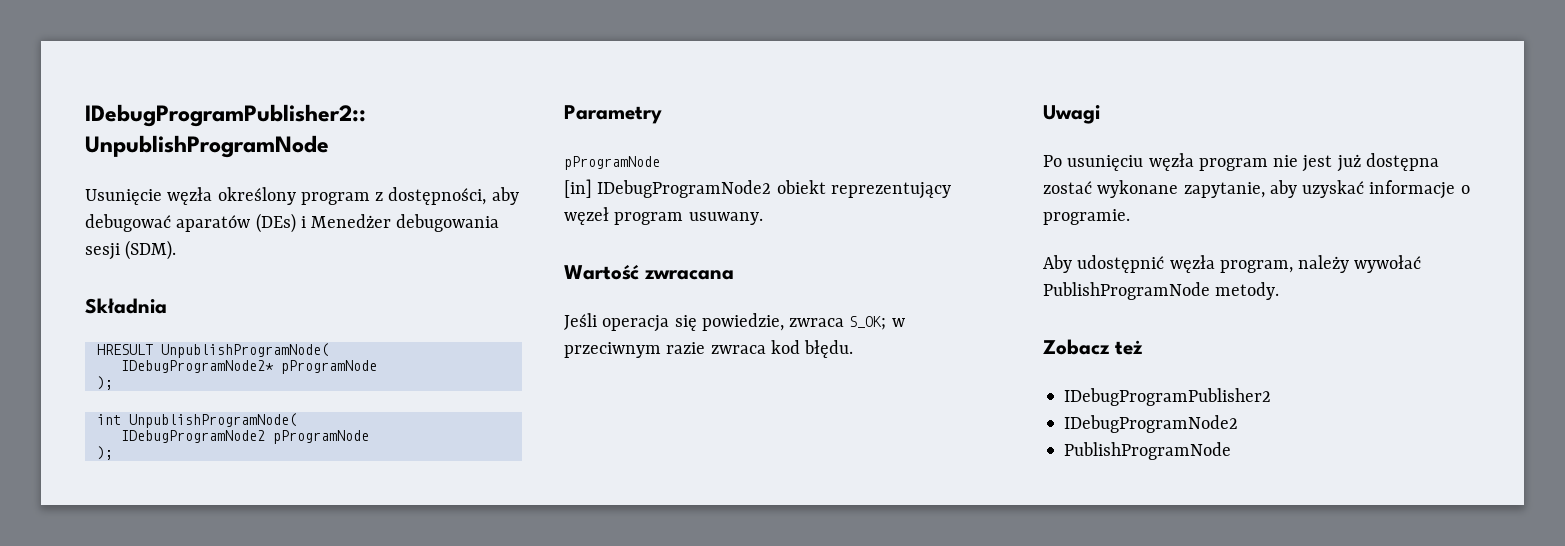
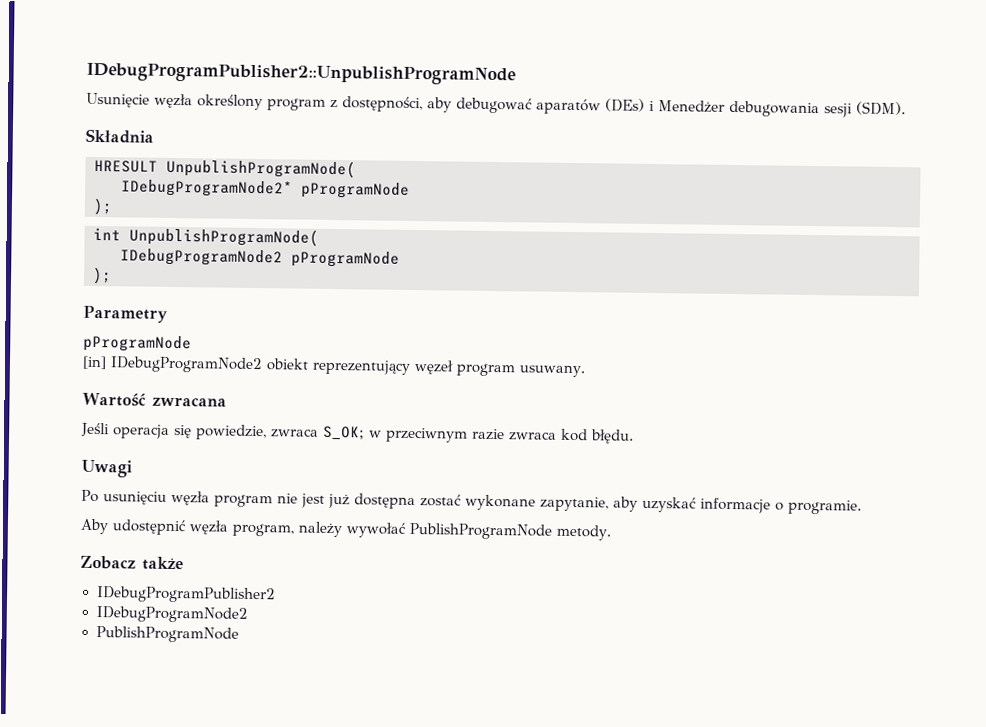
[1115,340,1143,355] też -> [142,556,184,571] także

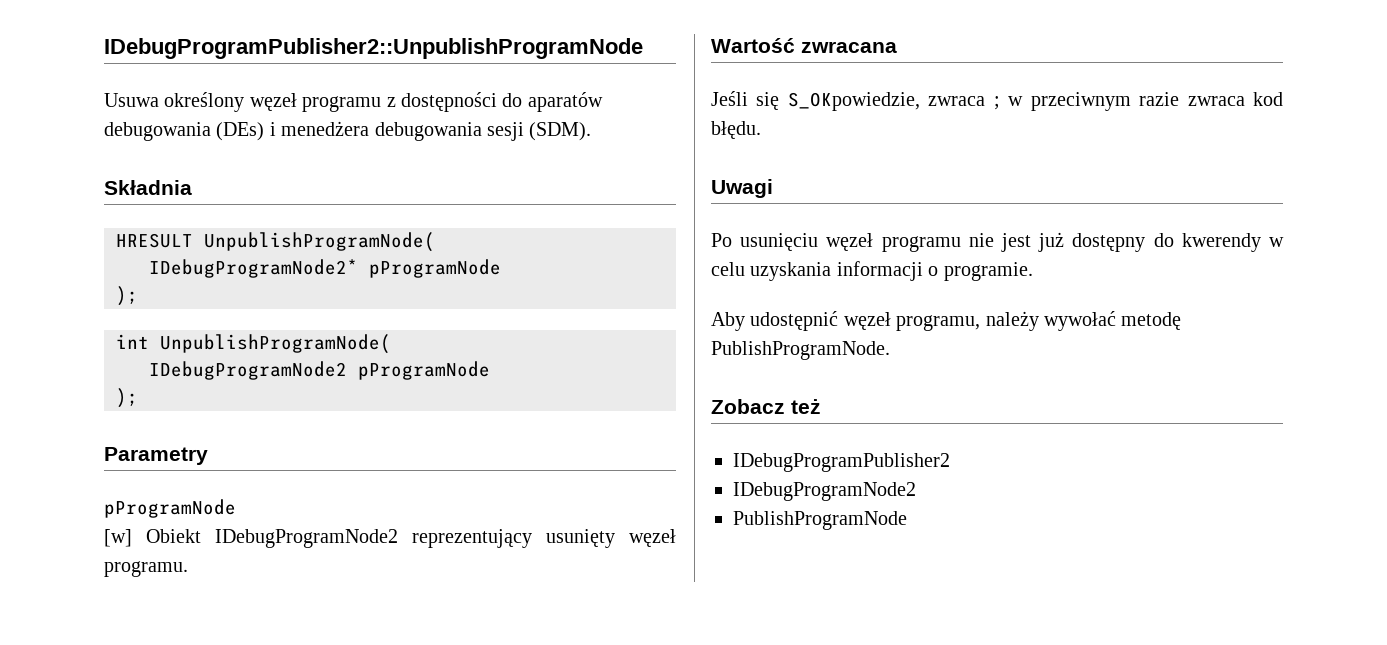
[86,92,601,115] Usunięcie węzła określony program z dostępności, aby debugować aparatów -> [104,92,603,112] [104,122,211,141] Usuwa określony węzeł programu z dostępności do aparatów debugowania
[658,100,725,113] Menedżer -> [281,121,370,136] menedżera
[82,355,585,378] [82,392,227,407] [81,422,365,441] [in] IDebugProgramNode2 obiekt reprezentujący węzeł program usuwany. // Wartość zwracana // Jeśli operacja się powiedzie, zwraca S_OK; -> [104,529,676,548] [104,561,188,577] [711,38,897,53] [711,91,1000,111] [w] Obiekt IDebugProgramNode2 reprezentujący usunięty węzeł programu. // Wartość zwracana // Jeśli się S_OKpowiedzie, zwraca ;
[171,490,273,508] węzła program -> [826,233,961,252] węzeł programu
[354,493,862,515] [80,518,611,541] dostępna zostać wykonane zapytanie, aby uzyskać informacje o programie. // Aby udostępnić węzła program, należy wywołać PublishProgramNode metody. -> [1072,233,1284,252] [711,261,1033,281] [711,311,1182,331] [711,341,890,360] dostępny do kwerendy w celu uzyskania informacji o programie. // Aby udostępnić węzeł programu, należy wywołać metodę PublishProgramNode.
[142,556,184,571] także -> [791,399,821,414] też

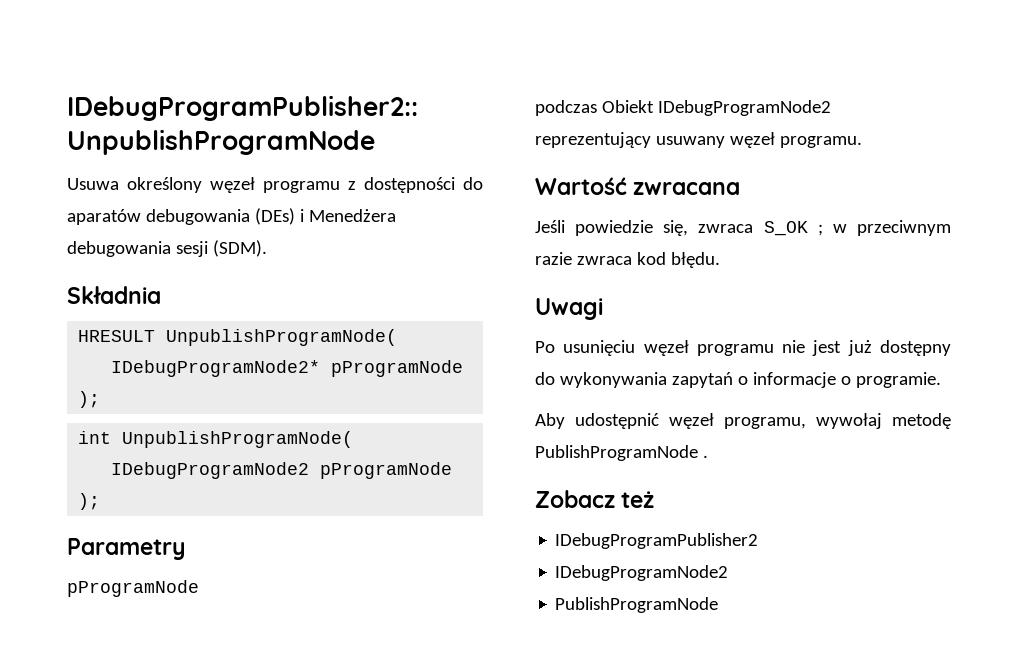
[281,121,370,136] menedżera -> [308,209,396,222] Menedżera
[104,529,132,547] [w] -> [535,100,597,116] podczas
[546,529,615,548] usunięty -> [655,136,725,148] usuwany
[756,92,986,111] się S_OKpowiedzie, zwraca -> [575,220,808,236] powiedzie się, zwraca S_OK
[1181,233,1284,252] [711,261,923,281] kwerendy w celu uzyskania informacji -> [559,372,836,388] wykonywania zapytań o informacje
[985,311,1182,331] [711,341,890,360] należy wywołać metodę PublishProgramNode. -> [816,413,951,429] [535,445,708,461] wywołaj metodę PublishProgramNode .

